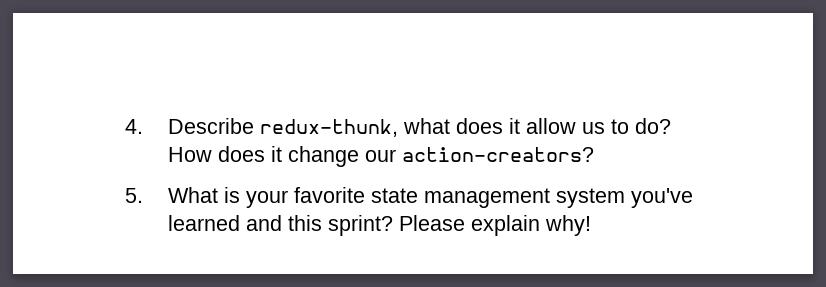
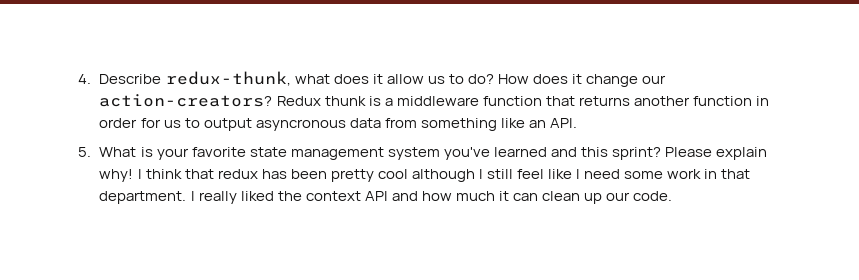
(594, 154) none -> [276,96,770,106] [99,118,578,131] Redux thunk is a middleware function that returns another function in order for us to output asyncronous data from something like an API.
(591, 225) none -> [137,169,751,182] [99,191,673,204] I think that redux has been pretty cool although I still feel like I need some work in that department. I really liked the context API and how much it can clean up our code.

